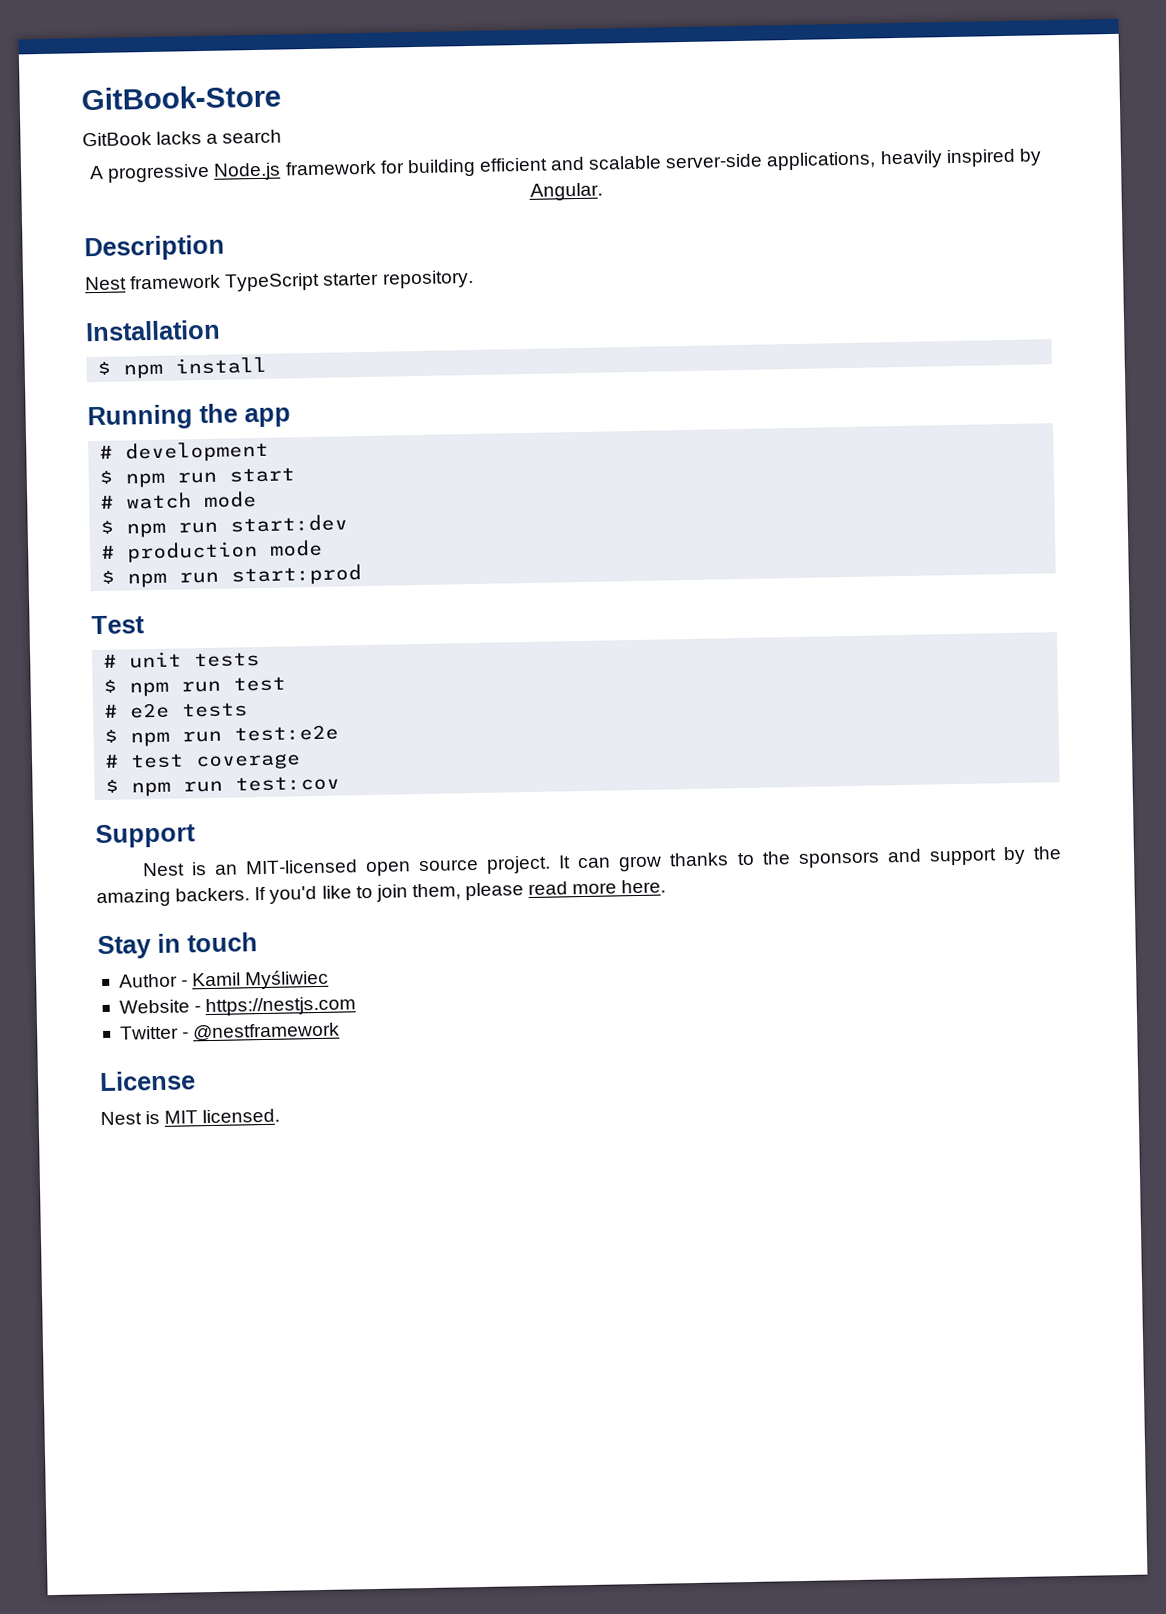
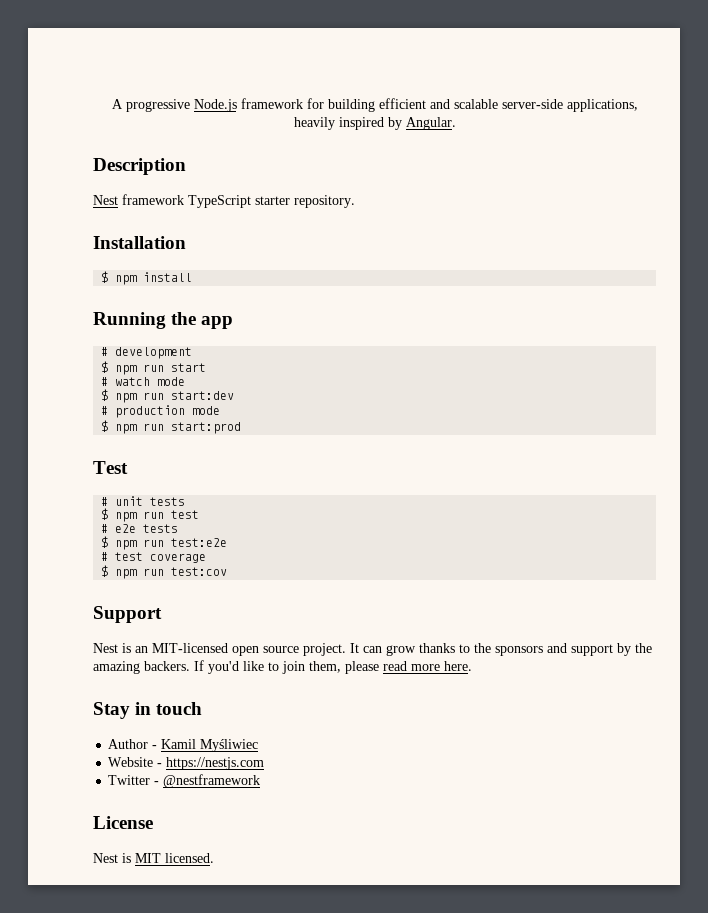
[81,84,281,111] [82,129,283,147] GitBook-Store // GitBook lacks a search // -> (111, 104) none

